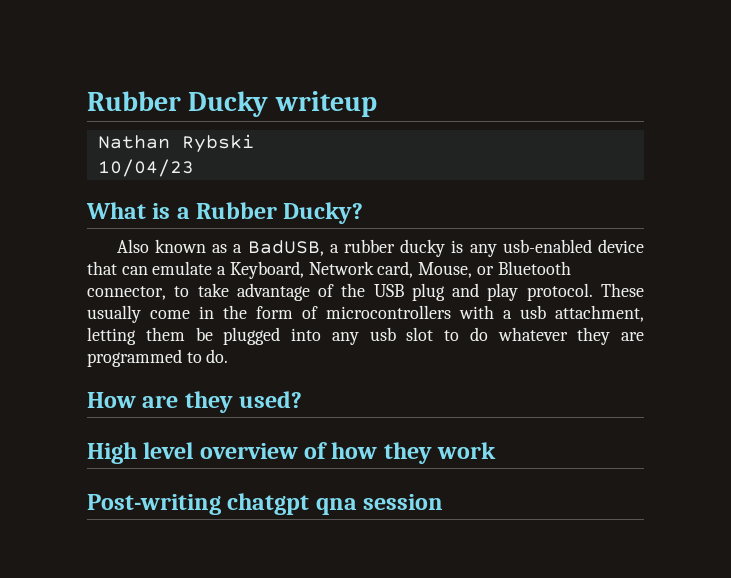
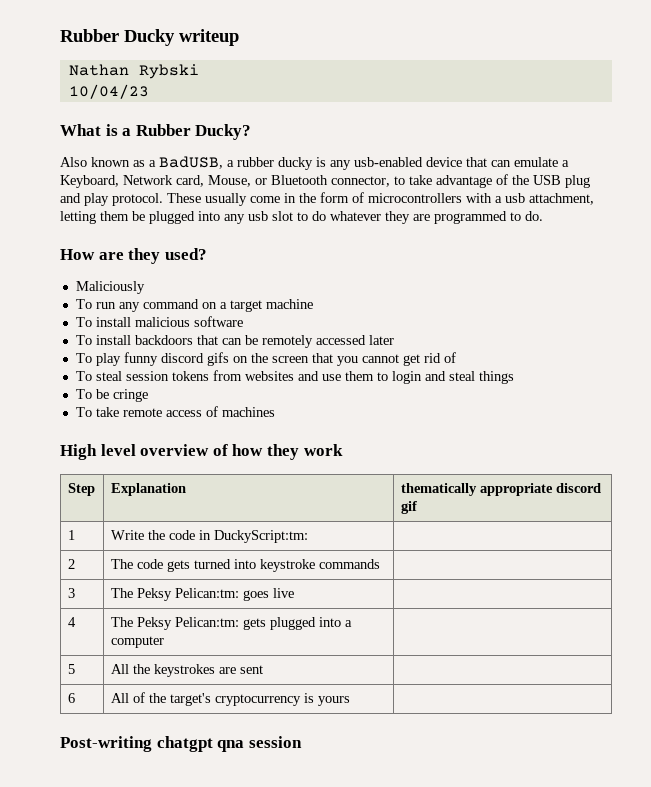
(303, 399) none -> [75,281,145,294] [75,299,313,312] [75,316,243,327] [75,335,394,348] [75,352,456,366] [75,370,514,384] [75,389,148,402] [75,406,275,417] // Maliciously // To run any command on a target machine // To install malicious software // To install backdoors that can be remotely accessed later // To play funny discord gifs on the screen that you cannot get rid of // To steal session tokens from websites and use them to login and steal things // To be cringe // To take remote access of machines
(497, 450) none -> [67,483,95,496] [110,483,186,496] [400,483,601,496] [400,501,417,514] [67,530,75,540] [110,530,308,543] [67,559,75,569] [110,559,380,572] [67,588,75,598] [110,588,294,601] [67,617,76,627] [110,617,352,630] [110,636,164,648] [67,664,75,674] [110,664,263,677] [67,693,75,703] [110,692,350,706] // Step | Explanation | thematically appropriate discord gif // 1 | Write the code in DuckyScript:tm: | // 2 | The code gets turned into keystroke commands | // 3 | The Peksy Pelican:tm: goes live | // 4 | The Peksy Pelican:tm: gets plugged into a computer | // 5 | All the keystrokes are sent | // 6 | All of the target's cryptocurrency is yours |

